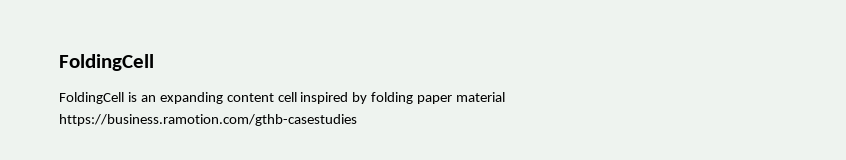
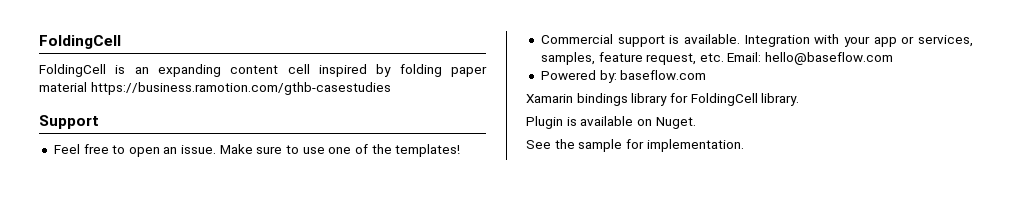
(357, 120) none -> [39,115,99,129] [53,144,461,157] [540,34,973,47] [540,52,894,65] [540,70,707,83] [526,93,800,106] [526,116,696,129] [526,139,744,152] // Support // Feel free to open an issue. Make sure to use one of the templates! // Commercial support is available. Integration with your app or services, samples, feature request, etc. Email: hello@baseflow.com // Powered by: baseflow.com // Xamarin bindings library for FoldingCell library. // Plugin is available on Nuget. // See the sample for implementation.

